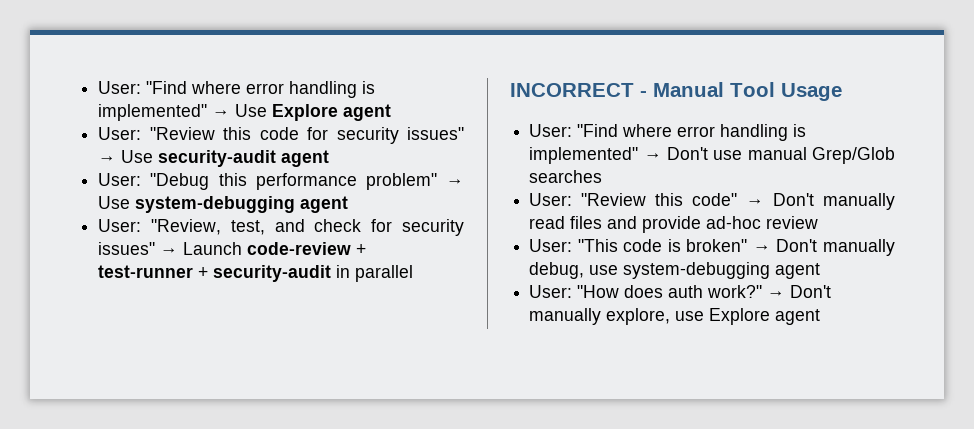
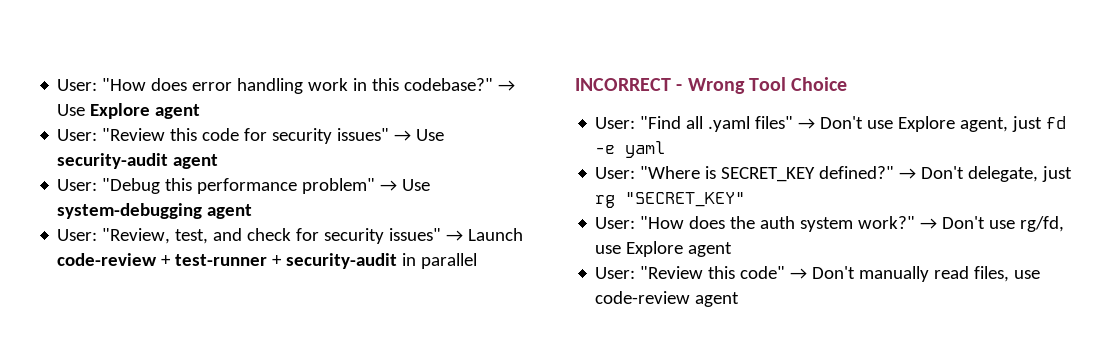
[98,81,376,98] [98,104,208,121] User: "Find where error handling is implemented" -> [57,78,494,94] User: "How does error handling work in this codebase?"
[653,82,842,101] [529,124,807,141] [529,147,895,164] [529,170,603,183] Manual Tool Usage // User: "Find where error handling is implemented" → Don't use manual Grep/Glob searches -> [687,77,848,94] [595,116,1067,132] [595,141,666,158] [595,166,1073,182] [595,192,746,208] [595,216,1065,232] [595,241,733,257] Wrong Tool Choice // User: "Find all .yaml files" → Don't use Explore agent, just fd -e yaml // User: "Where is SECRET_KEY defined?" → Don't delegate, just rg "SECRET_KEY" // User: "How does the auth system work?" → Don't use rg/fd, use Explore agent
[570,216,819,233] [529,239,895,256] [529,262,821,279] [529,285,832,298] [529,308,771,325] files and provide ad-hoc review // User: "This code is broken" → Don't manually debug, use system-debugging agent // User: "How does auth work?" → Don't manually explore, use Explore -> [974,266,1041,282] [595,291,691,304] files, use code-review

